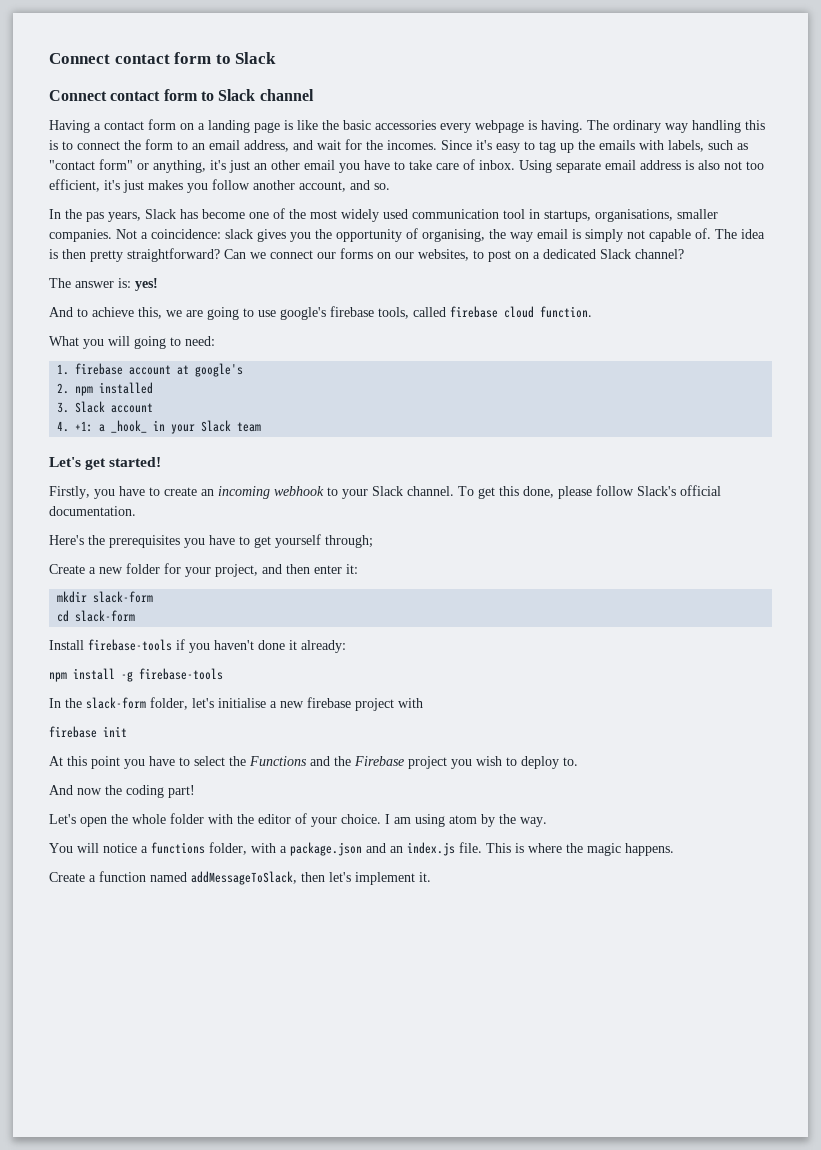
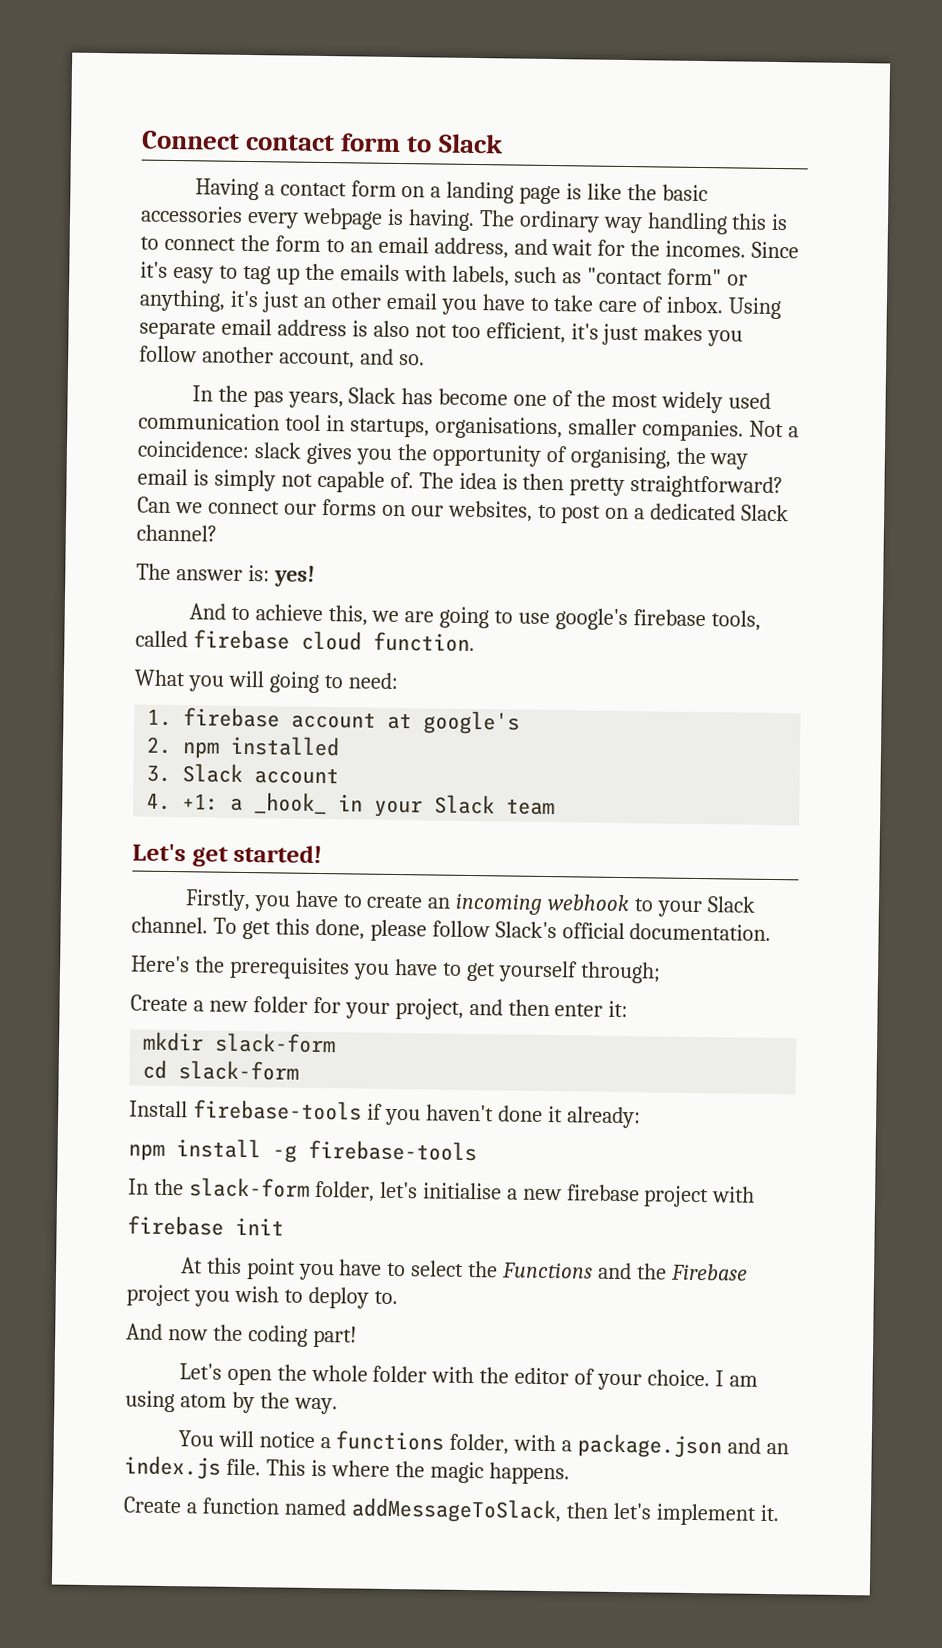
[49,52,277,64] [49,89,314,101] Connect contact form to Slack // Connect contact form to Slack channel -> [141,130,504,154] Connect contact form to Slack

